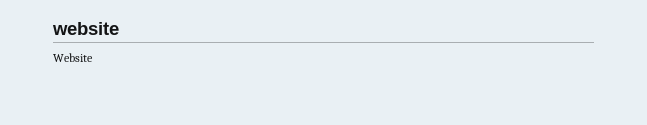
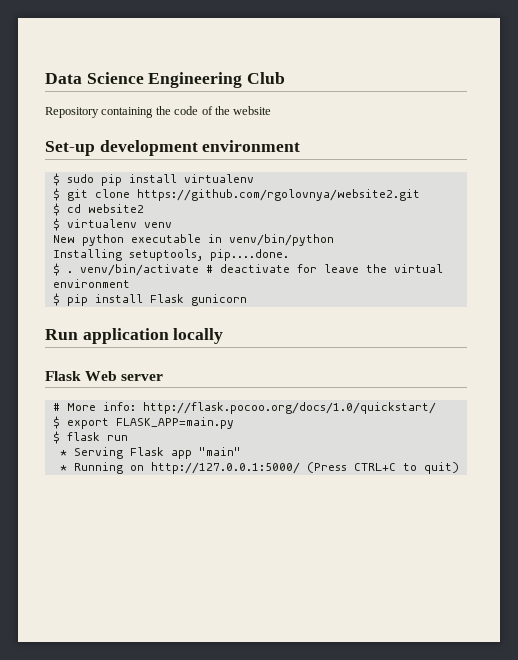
[52,22,119,35] [53,53,93,62] website // Website -> [45,72,286,88] [45,106,272,118] [45,140,301,156] [52,173,254,186] [52,188,420,201] [52,203,144,216] [52,218,172,231] [52,234,334,246] [52,249,289,261] [52,263,443,276] [52,279,130,288] [52,293,247,306] [45,328,224,344] [45,371,164,381] [52,402,436,414] [52,416,234,429] [52,431,128,444] [59,447,241,459] [59,462,459,474] Data Science Engineering Club // Repository containing the code of the website // Set-up development environment // $ sudo pip install virtualenv // $ git clone https://github.com/rgolovnya/website2.git // $ cd website2 // $ virtualenv venv // New python executable in venv/bin/python // Installing setuptools, pip....done. // $ . venv/bin/activate # deactivate for leave the virtual environment // $ pip install Flask gunicorn // Run application locally // Flask Web server // # More info: http://flask.pocoo.org/docs/1.0/quickstart/ // $ export FLASK_APP=main.py // $ flask run // * Serving Flask app "main" // * Running on http://127.0.0.1:5000/ (Press CTRL+C to quit)

